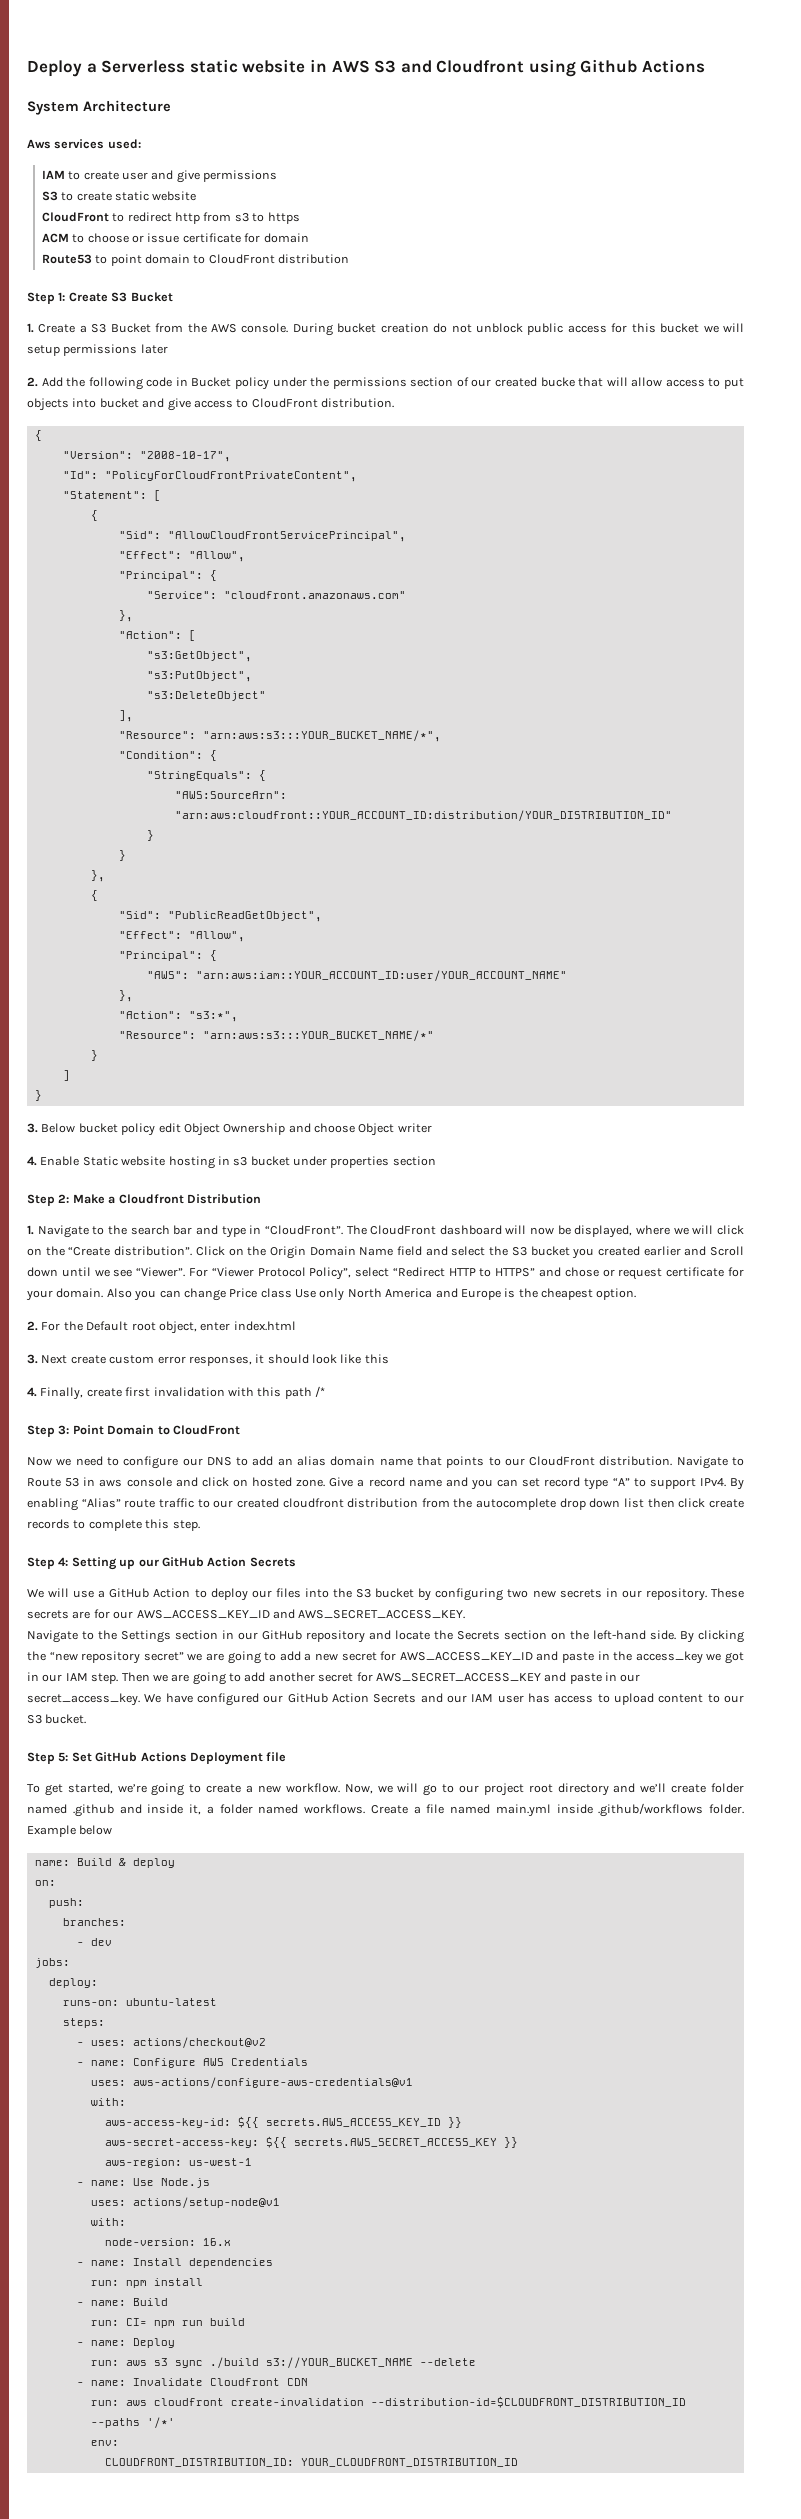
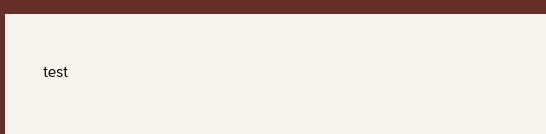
[27,59,706,77] [27,100,171,115] [27,139,141,149] [41,170,278,183] [41,191,197,201] [41,212,300,224] [41,233,309,243] [41,254,350,266] [27,292,173,304] [27,323,745,336] [27,344,168,356] [27,377,744,390] [27,398,394,411] [34,430,42,441] [62,451,231,462] [62,471,357,482] [62,490,161,501] [90,510,98,521] [118,531,406,542] [118,551,245,562] [118,570,217,581] [146,591,406,599] [118,610,133,622] [118,630,196,641] [146,651,252,662] [146,671,252,682] [146,691,266,701] [118,710,133,722] [118,730,441,742] [118,750,217,761] [146,770,266,781] [174,791,287,799] [174,810,672,821] [146,830,154,841] [118,850,126,861] [90,870,105,882] [90,890,98,901] [118,911,322,922] [118,931,245,942] [118,950,217,961] [146,970,567,981] [118,990,133,1002] [118,1011,238,1022] [118,1030,434,1041] [90,1050,98,1061] [62,1070,70,1081] [34,1090,42,1101] [27,1123,432,1136] [27,1156,436,1169] [27,1194,261,1206] [27,1225,744,1238] [27,1246,745,1259] [27,1267,744,1280] [26,1288,637,1301] [27,1321,296,1334] [27,1354,389,1366] [27,1386,325,1400] [27,1425,240,1437] [27,1456,744,1469] [27,1477,744,1490] [27,1498,744,1511] [27,1519,200,1531] [27,1557,296,1570] [27,1588,744,1601] [27,1609,466,1619] [27,1630,744,1643] [27,1651,745,1664] [27,1672,641,1685] [27,1693,745,1706] [27,1714,87,1724] [27,1752,287,1765] [27,1783,745,1796] [27,1803,744,1817] [27,1825,113,1837] [34,1858,175,1868] [34,1880,56,1886] [48,1898,84,1908] [62,1918,126,1926] [76,1938,112,1946] [34,1958,70,1968] [48,1978,98,1988] [62,1998,217,2006] [62,2018,105,2028] [76,2037,266,2048] [76,2058,308,2068] [90,2077,413,2088] [90,2098,126,2106] [104,2116,462,2128] [104,2136,518,2148] [104,2158,252,2168] [76,2178,210,2188] [90,2197,280,2208] [90,2218,126,2226] [104,2238,231,2246] [76,2258,273,2268] [90,2278,203,2288] [76,2298,168,2306] [90,2318,245,2328] [76,2338,175,2348] [90,2357,476,2368] [76,2378,308,2386] [90,2396,686,2408] [90,2417,175,2428] [90,2440,119,2446] [104,2458,518,2467] Deploy a Serverless static website in AWS S3 and Cloudfront using Github Actions // System Architecture // Aws services used: // IAM to create user and give permissions // S3 to create static website // CloudFront to redirect http from s3 to https // ACM to choose or issue certificate for domain // Route53 to point domain to CloudFront distribution // Step 1: Create S3 Bucket // 1. Create a S3 Bucket from the AWS console. During bucket creation do not unblock public access for this bucket we will setup permissions later // 2. Add the following code in Bucket policy under the permissions section of our created bucke that will allow access to put objects into bucket and give access to CloudFront distribution. // { // "Version": "2008-10-17", // "Id": "PolicyForCloudFrontPrivateContent", // "Statement": [ // { // "Sid": "AllowCloudFrontServicePrincipal", // "Effect": "Allow", // "Principal": { // "Service": "cloudfront.amazonaws.com" // }, // "Action": [ // "s3:GetObject", // "s3:PutObject", // "s3:DeleteObject" // ], // "Resource": "arn:aws:s3:::YOUR_BUCKET_NAME/*", // "Condition": { // "StringEquals": { // "AWS:SourceArn": "arn:aws:cloudfront::YOUR_ACCOUNT_ID:distribution/YOUR_DISTRIBUTION_ID" // } // } // }, // { // "Sid": "PublicReadGetObject", // "Effect": "Allow", // "Principal": { // "AWS": "arn:aws:iam::YOUR_ACCOUNT_ID:user/YOUR_ACCOUNT_NAME" // }, // "Action": "s3:*", // "Resource": "arn:aws:s3:::YOUR_BUCKET_NAME/*" // } // ] // } // 3. Below bucket policy edit Object Ownership and choose Object writer // 4. Enable Static website hosting in s3 bucket under properties section // Step 2: Make a Cloudfront Distribution // 1. Navigate to the search bar and type in “CloudFront”. The CloudFront dashboard will now be displayed, where we will click on the “Create distribution”. Click on the Origin Domain Name field and select the S3 bucket you created earlier and Scroll down until we see “Viewer”. For “Viewer Protocol Policy”, select “Redirect HTTP to HTTPS” and chose or request certificate for your domain. Also you can change Price class Use only North America and Europe is the cheapest option. // 2. For the Default root object, enter index.html // 3. Next create custom error responses, it should look like this // 4. Finally, create first invalidation with this path /* // Step 3: Point Domain to CloudFront // Now we need to configure our DNS to add an alias domain name that points to our CloudFront distribution. Navigate to Route 53 in aws console and click on hosted zone. Give a record name and you can set record type “A” to support IPv4. By enabling “Alias” route traffic to our created cloudfront distribution from the autocomplete drop down list then click create records to complete this step. // Step 4: Setting up our GitHub Action Secrets // We will use a GitHub Action to deploy our files into the S3 bucket by configuring two new secrets in our repository. These secrets are for our AWS_ACCESS_KEY_ID and AWS_SECRET_ACCESS_KEY. // Navigate to the Settings section in our GitHub repository and locate the Secrets section on the left-hand side. By clicking the “new repository secret” we are going to add a new secret for AWS_ACCESS_KEY_ID and paste in the access_key we got in our IAM step. Then we are going to add another secret for AWS_SECRET_ACCESS_KEY and paste in our secret_access_key. We have configured our GitHub Action Secrets and our IAM user has access to upload content to our S3 bucket. // Step 5: Set GitHub Actions Deployment file // To get started, we’re going to create a new workflow. Now, we will go to our project root directory and we’ll create folder named .github and inside it, a folder named workflows. Create a file named main.yml inside .github/workflows folder. Example below // name: Build & deploy // on: // push: // branches: // - dev // jobs: // deploy: // runs-on: ubuntu-latest // steps: // - uses: actions/checkout@v2 // - name: Configure AWS Credentials // uses: aws-actions/configure-aws-credentials@v1 // with: // aws-access-key-id: ${{ secrets.AWS_ACCESS_KEY_ID }} // aws-secret-access-key: ${{ secrets.AWS_SECRET_ACCESS_KEY }} // aws-region: us-west-1 // - name: Use Node.js // uses: actions/setup-node@v1 // with: // node-version: 16.x // - name: Install dependencies // run: npm install // - name: Build // run: CI= npm run build // - name: Deploy // run: aws s3 sync ./build s3://YOUR_BUCKET_NAME --delete // - name: Invalidate Cloudfront CDN // run: aws cloudfront create-invalidation --distribution-id=$CLOUDFRONT_DISTRIBUTION_ID --paths '/*' // env: // CLOUDFRONT_DISTRIBUTION_ID: YOUR_CLOUDFRONT_DISTRIBUTION_ID -> [43,66,68,78] test

